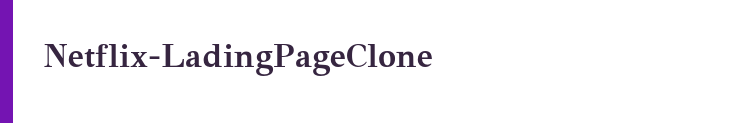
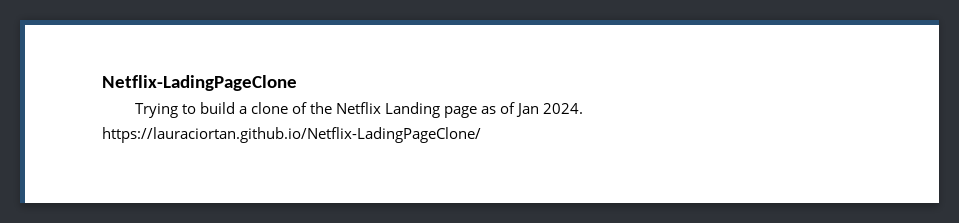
(433, 59) none -> [134,102,584,118] [102,127,481,143] // Trying to build a clone of the Netflix Landing page as of Jan 2024. // https://lauraciortan.github.io/Netflix-LadingPageClone/

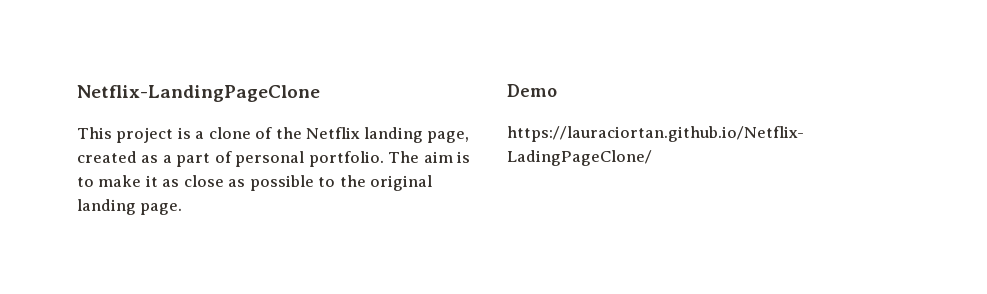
[102,75,297,91] [134,102,235,118] Netflix-LadingPageClone // Trying to build -> [77,85,320,102] [77,127,191,143] Netflix-LandingPageClone // This project is
[384,102,584,118] Landing page as of Jan 2024. -> [363,127,470,143] [77,151,471,167] [77,175,433,191] [77,199,183,215] [507,84,557,97] landing page, created as a part of personal portfolio. The aim is to make it as close as possible to the original landing page. // Demo

